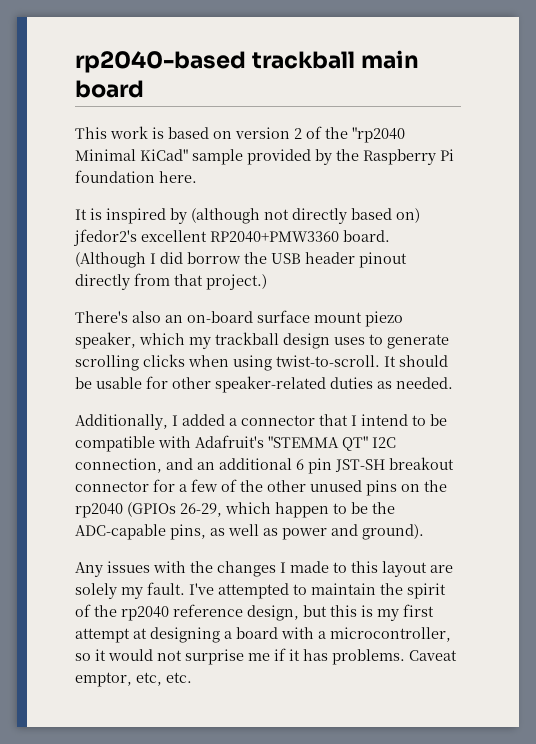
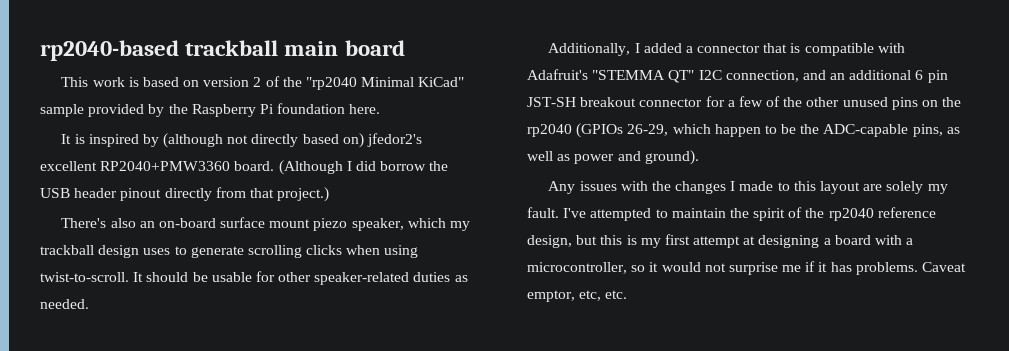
[351,414,447,426] I intend to be -> [790,43,801,53] is

